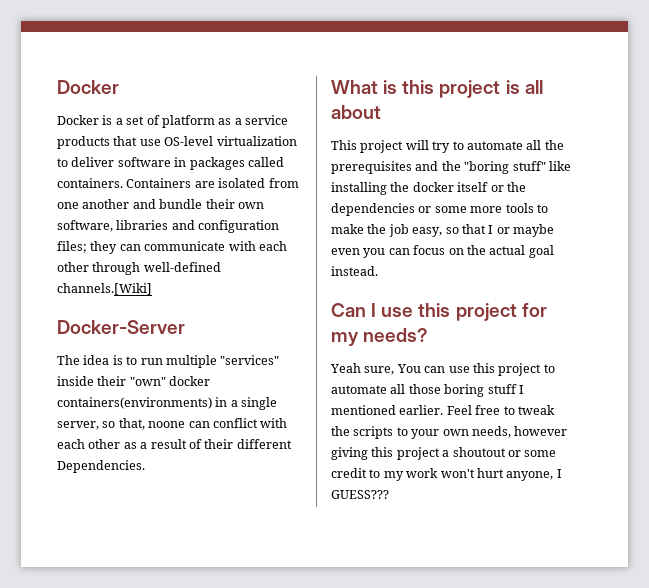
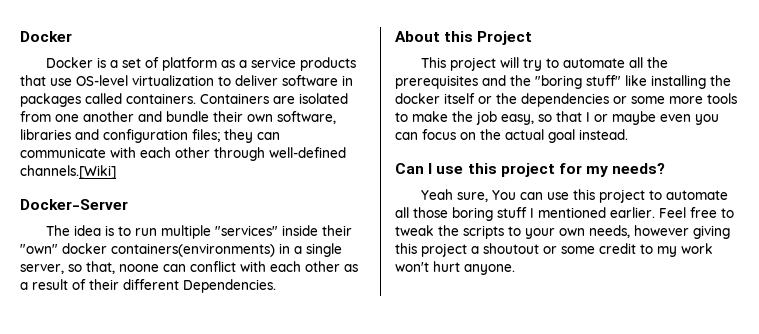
[331,80,543,98] [331,105,381,119] What is this project is all about -> [395,31,533,45] About this Project
[506,469,562,481] [331,490,389,499] anyone, I GUESS??? -> [464,264,515,275] anyone.

